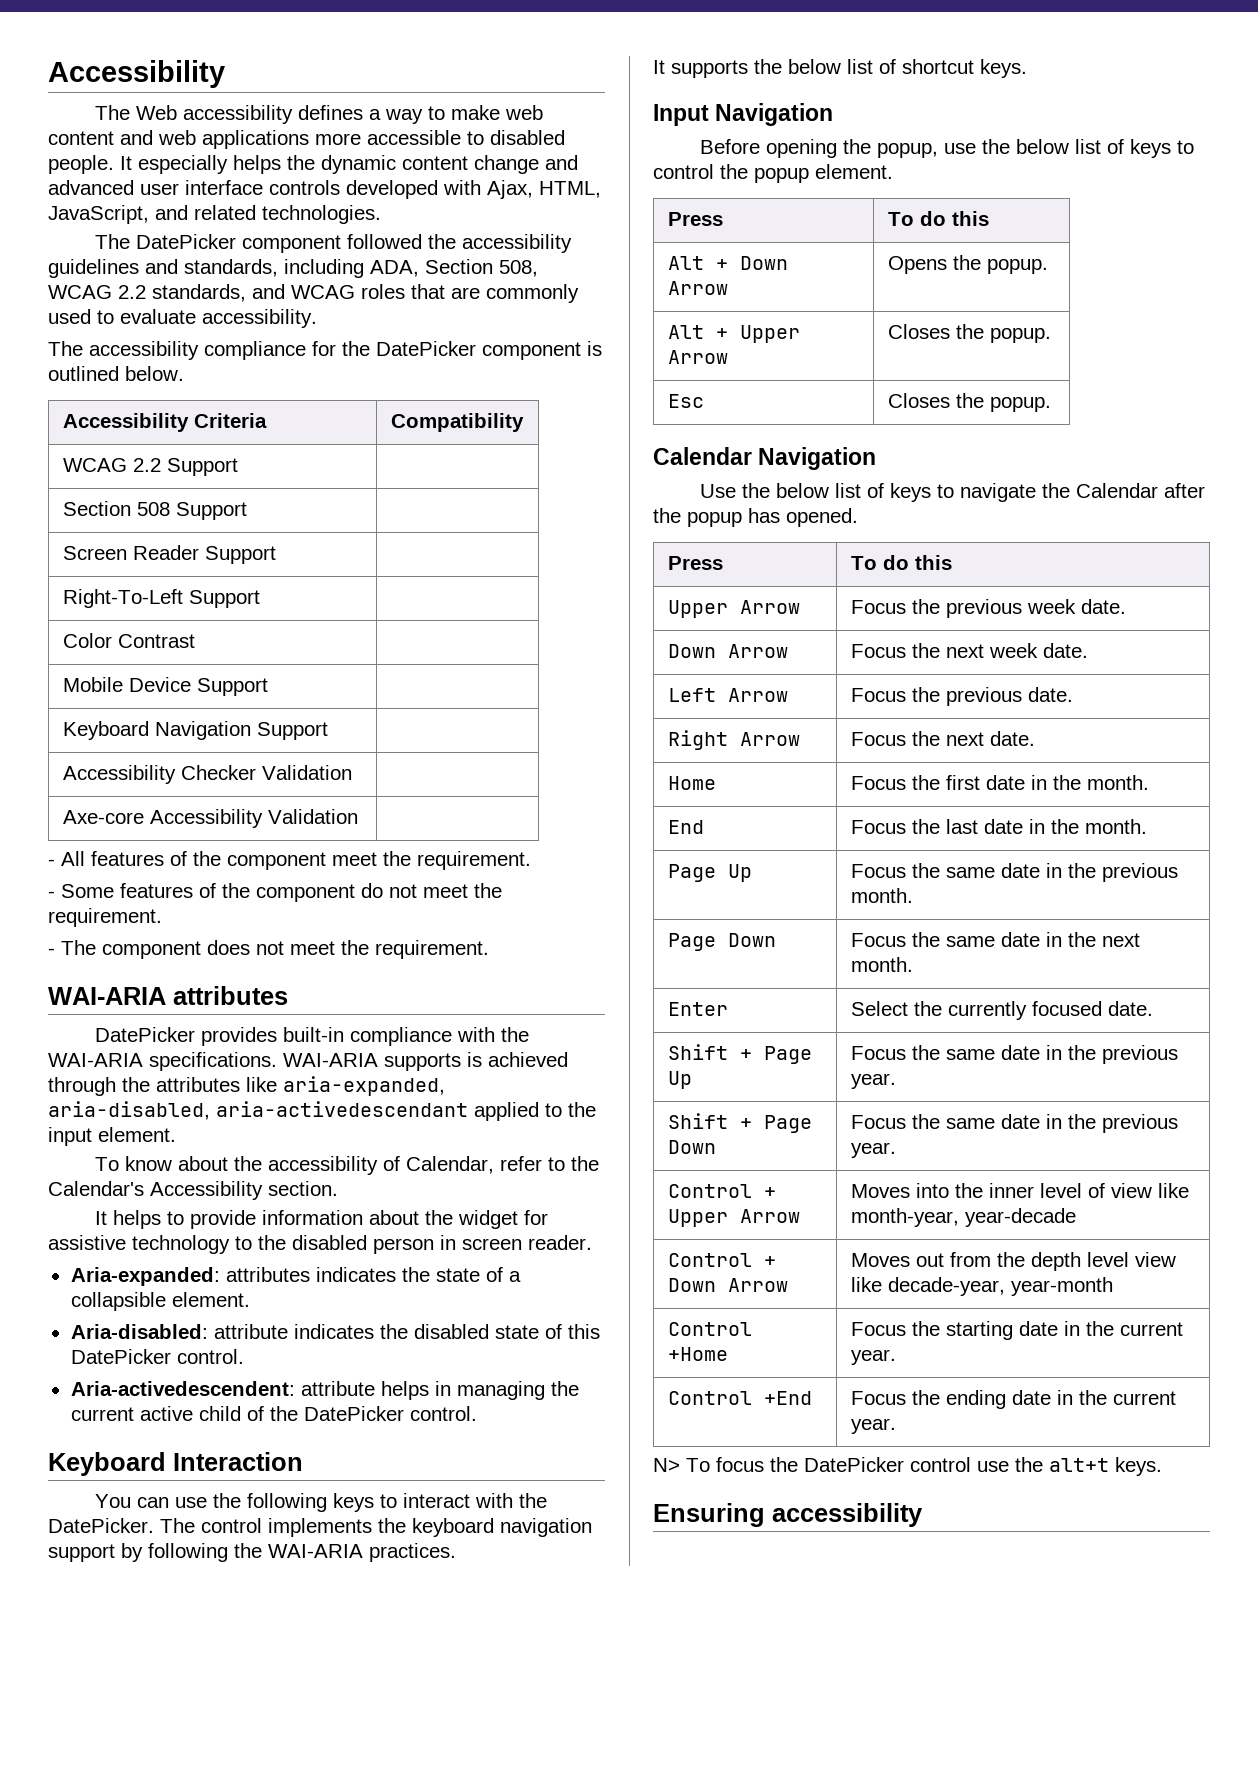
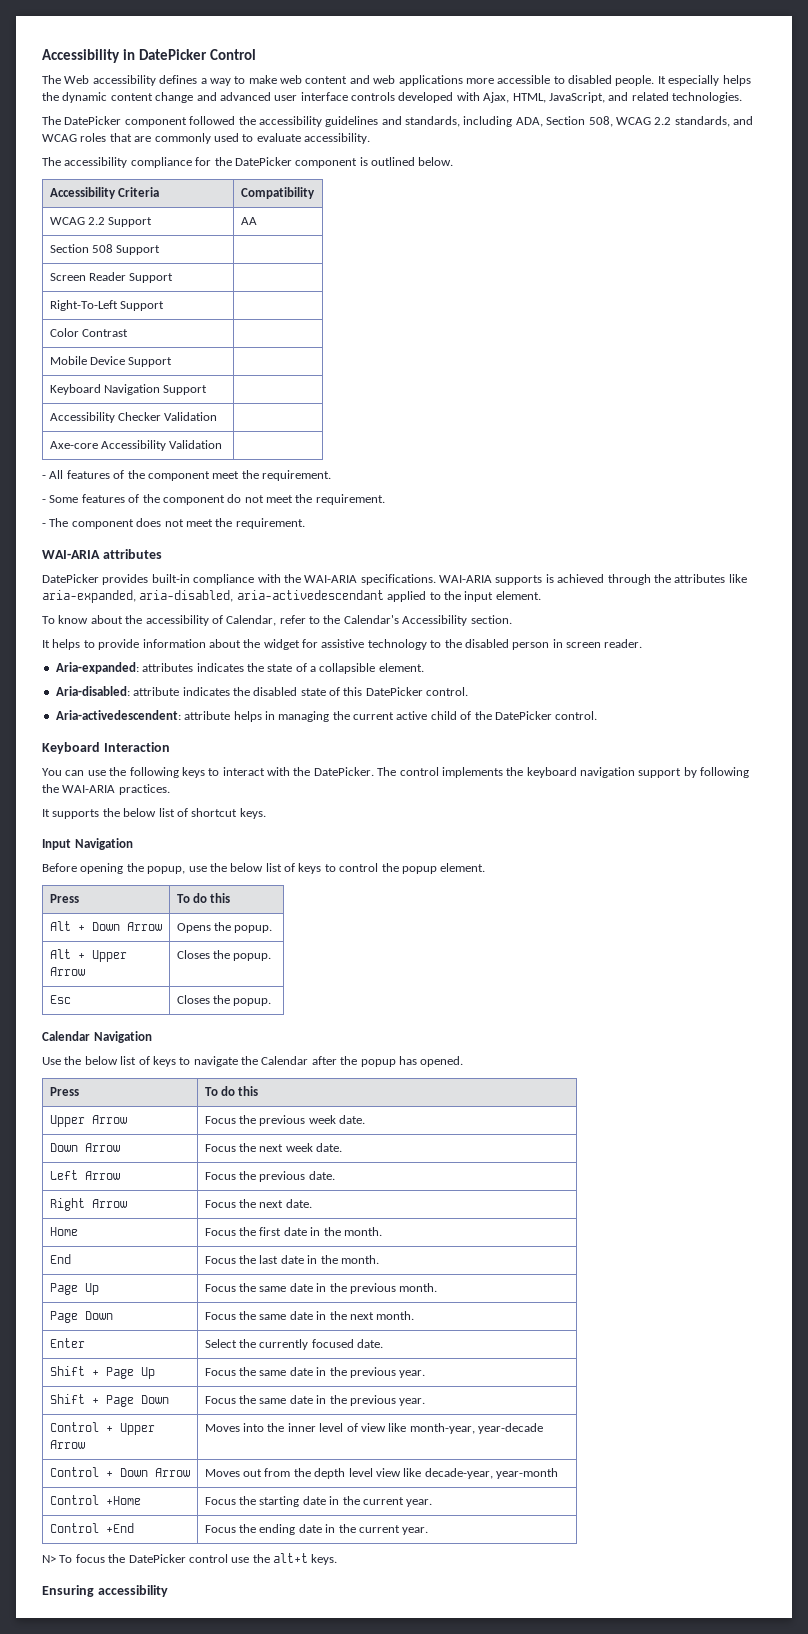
[48,60,225,88] Accessibility -> [42,49,256,63] Accessibility in DatePicker Control
(238, 467) none -> [240,217,257,225] AA

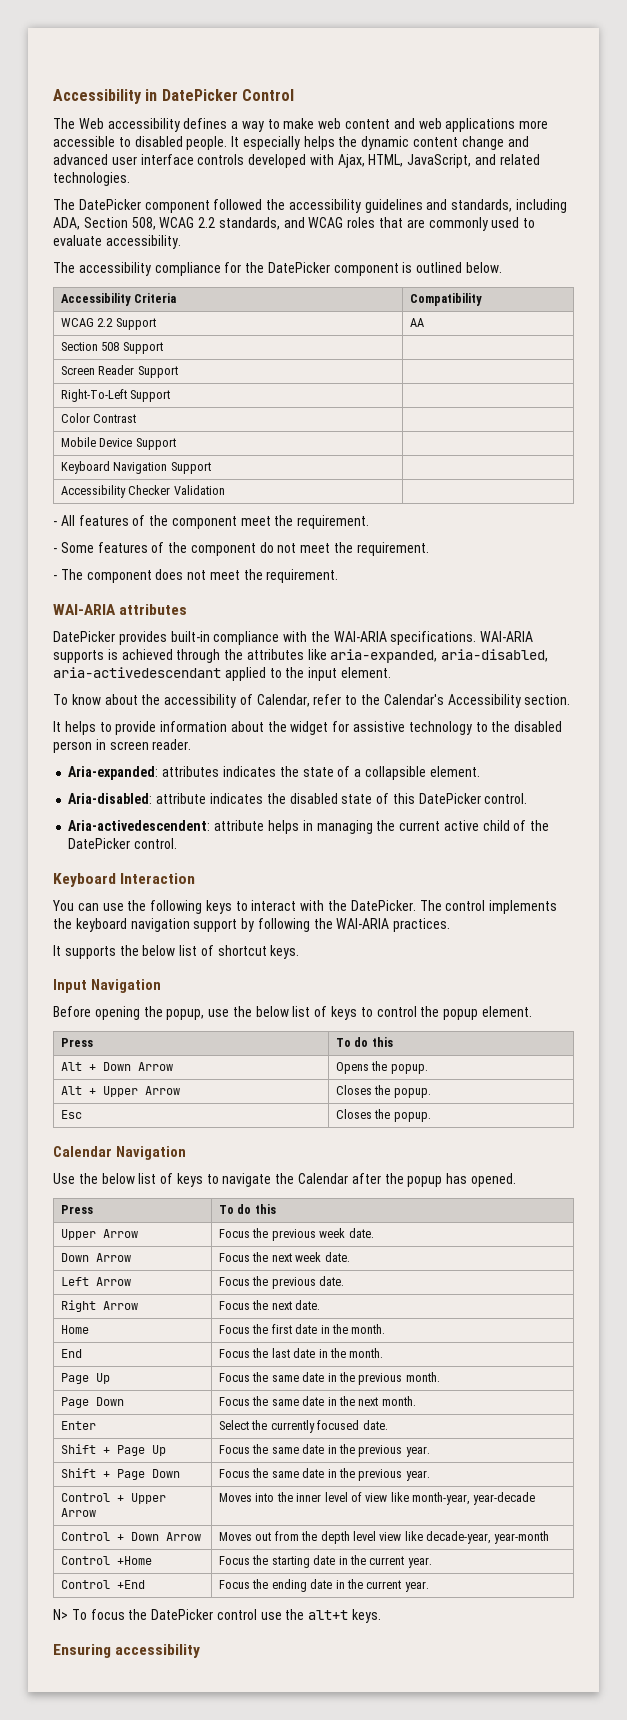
[49,440,223,451] // Axe-core Accessibility Validation | -> (225, 490) none

